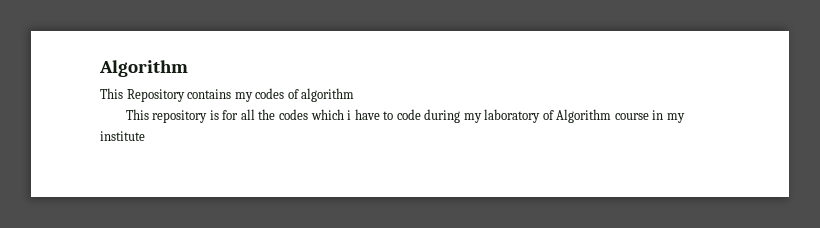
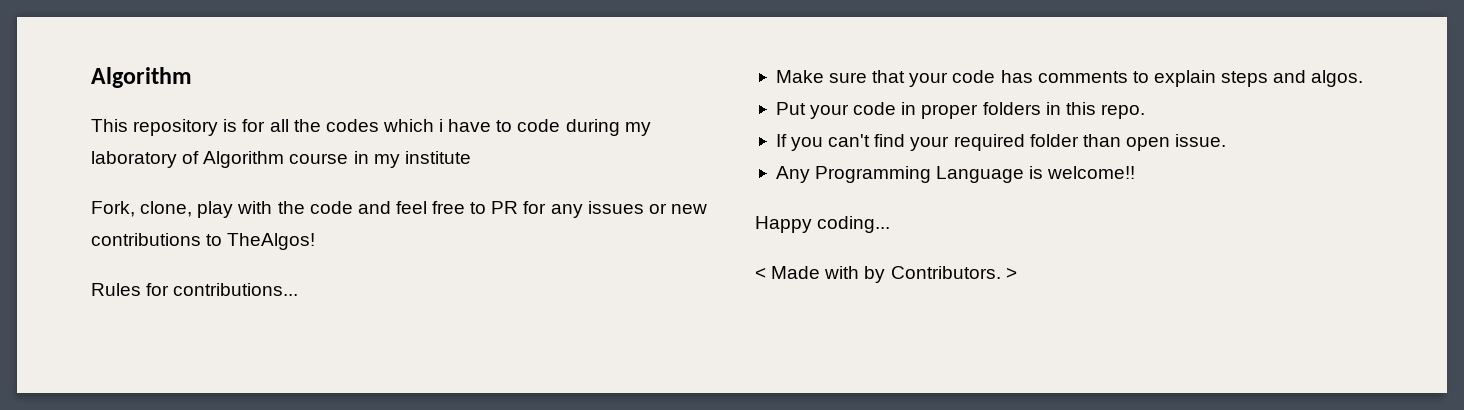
[99,60,188,77] [100,88,355,102] Algorithm // This Repository contains my codes of algorithm -> [91,67,192,88] Algorithm
(145, 136) none -> [91,201,707,218] [91,233,316,250] [91,283,299,296] [775,70,1364,87] [775,102,1145,119] [775,134,1227,151] [775,166,1136,183] [755,216,891,233] [755,266,1017,283] // Fork, clone, play with the code and feel free to PR for any issues or new contributions to TheAlgos! // Rules for contributions... // Make sure that your code has comments to explain steps and algos. // Put your code in proper folders in this repo. // If you can't find your required folder than open issue. // Any Programming Language is welcome!! // Happy coding... // < Made with by Contributors. >

